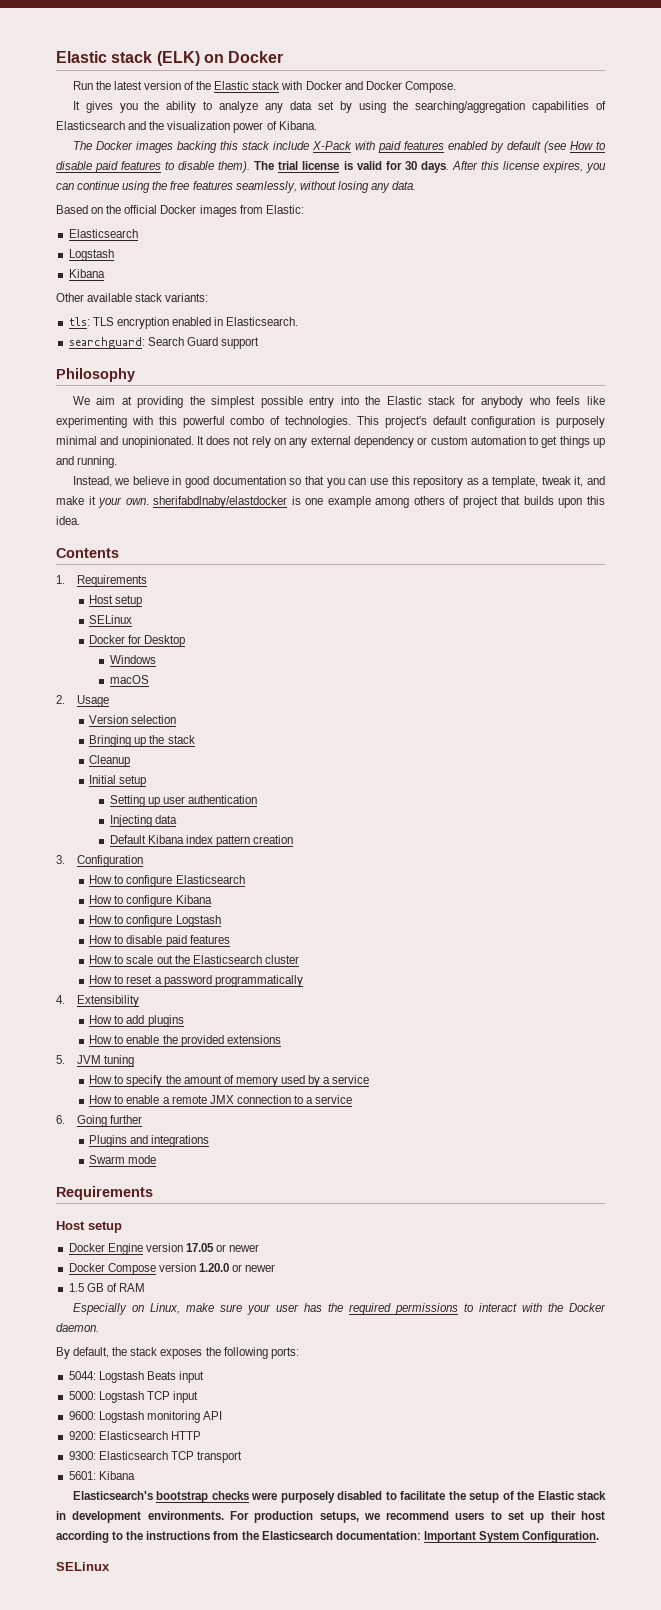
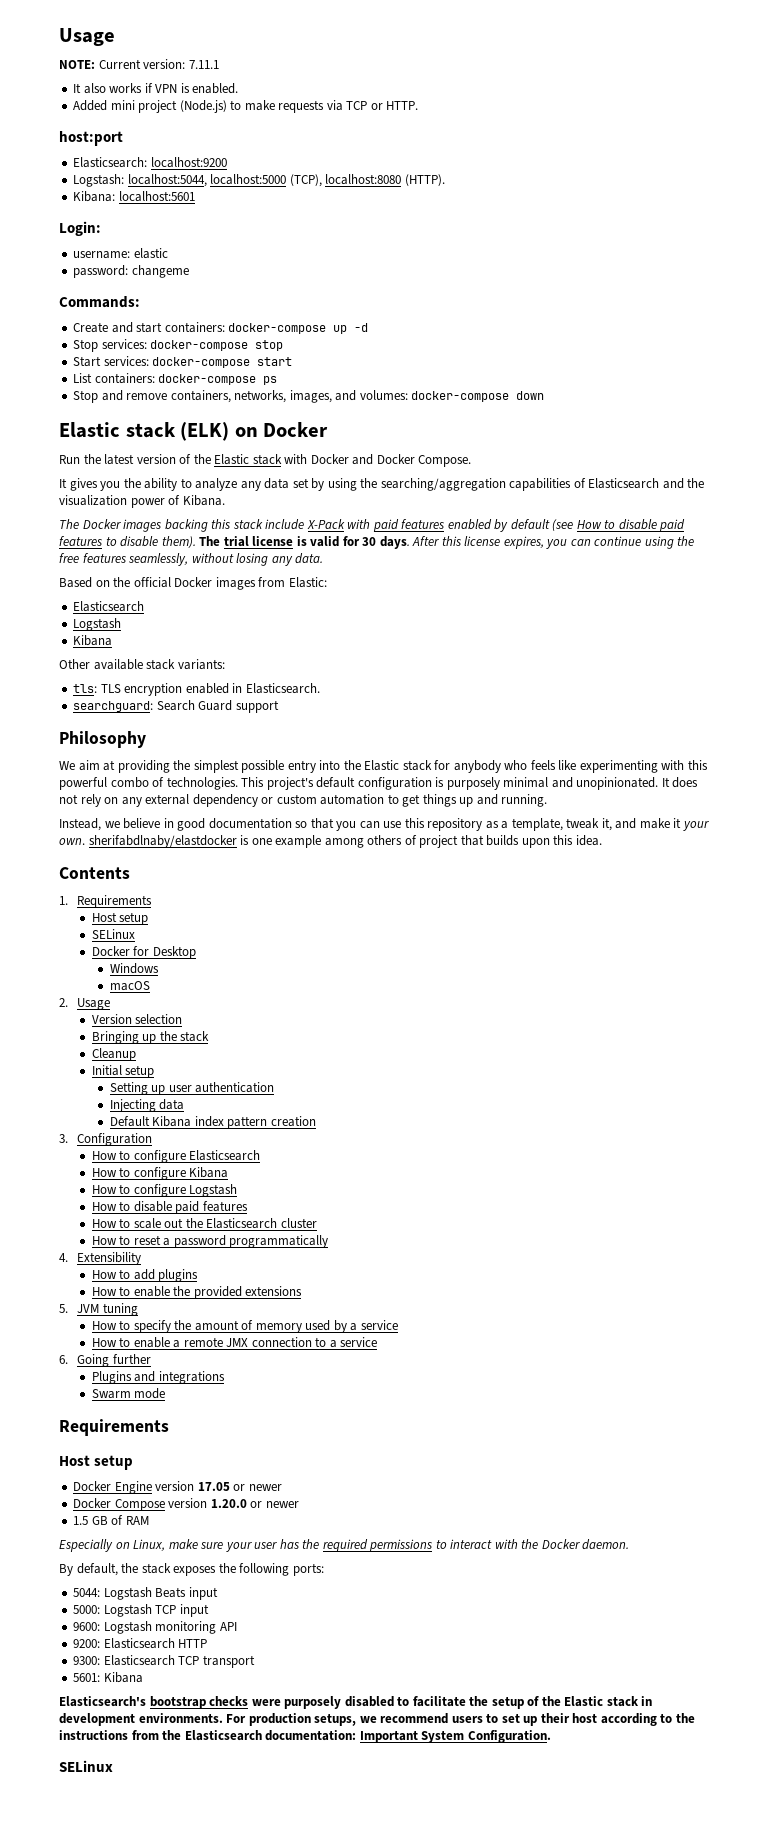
(56, 57) none -> [59,28,115,46] [59,59,219,69] [73,83,239,94] [73,100,419,113] [59,131,123,146] [73,157,227,168] [73,174,445,187] [73,191,195,202] [59,221,101,236] [73,248,168,259] [73,265,189,278] [59,296,140,308] [73,322,369,334] [73,339,284,352] [73,356,293,368] [73,373,278,385] [73,390,545,403] Usage // NOTE: Current version: 7.11.1 // It also works if VPN is enabled. // Added mini project (Node.js) to make requests via TCP or HTTP. // host:port // Elasticsearch: localhost:9200 // Logstash: localhost:5044, localhost:5000 (TCP), localhost:8080 (HTTP). // Kibana: localhost:5601 // Login: // username: elastic // password: changeme // Commands: // Create and start containers: docker-compose up -d // Stop services: docker-compose stop // Start services: docker-compose start // List containers: docker-compose ps // Stop and remove containers, networks, images, and volumes: docker-compose down //

